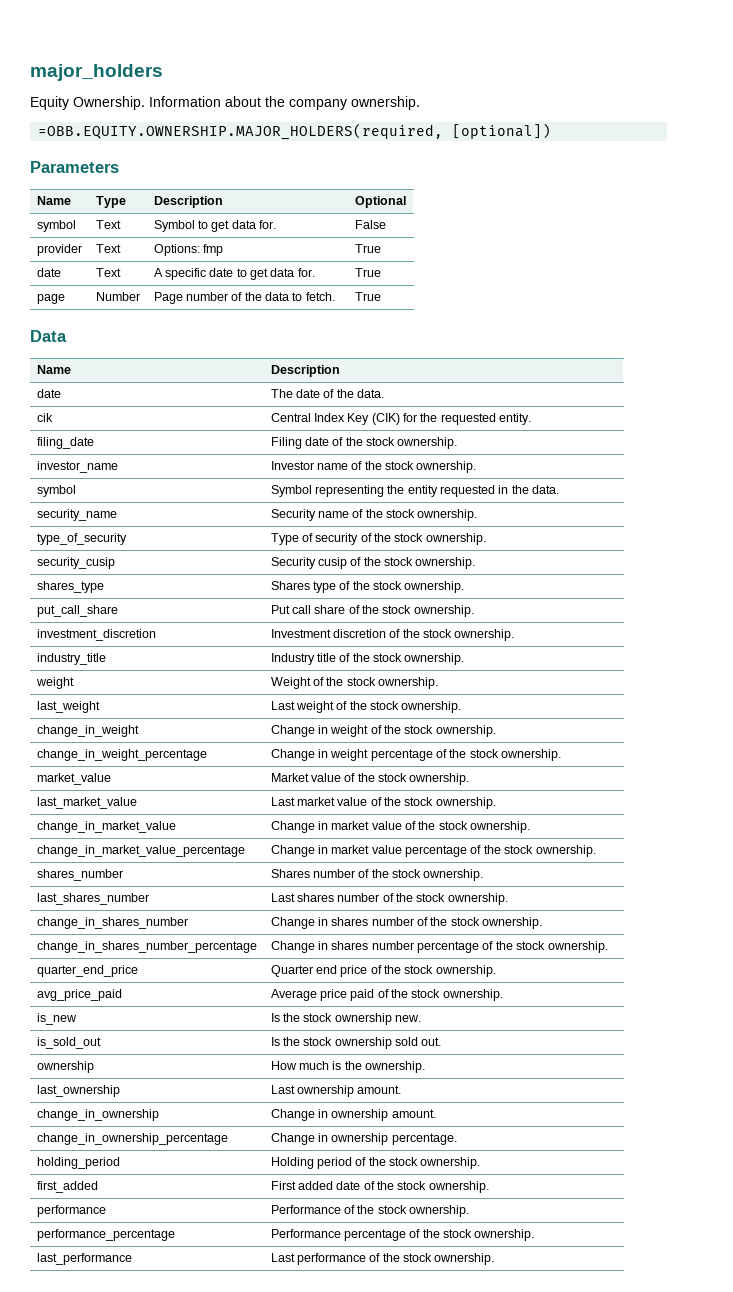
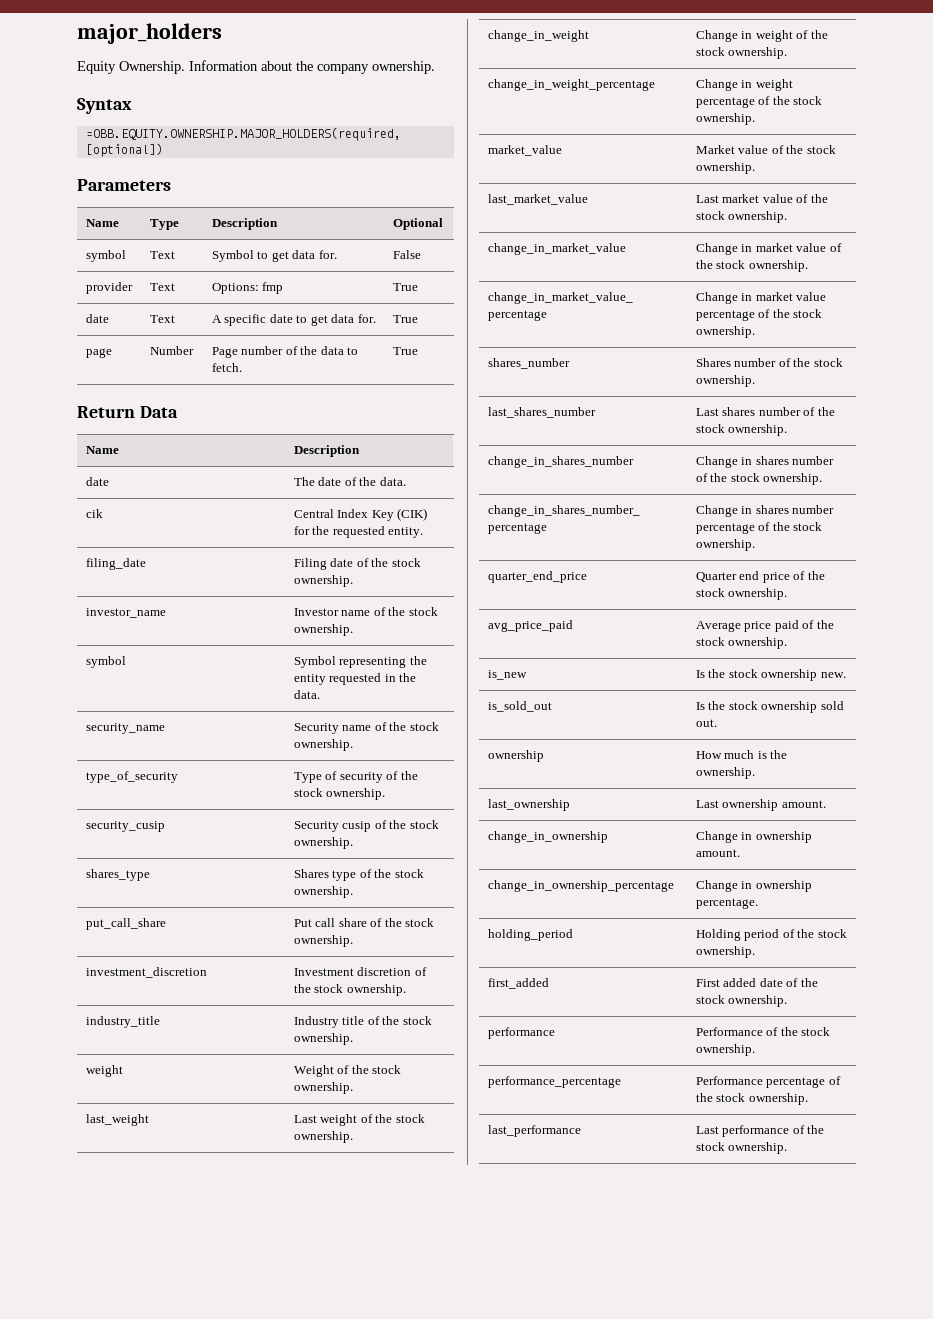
(420, 103) none -> [77,98,132,114] // Syntax
(381, 296) none -> [77,406,135,418] Return

